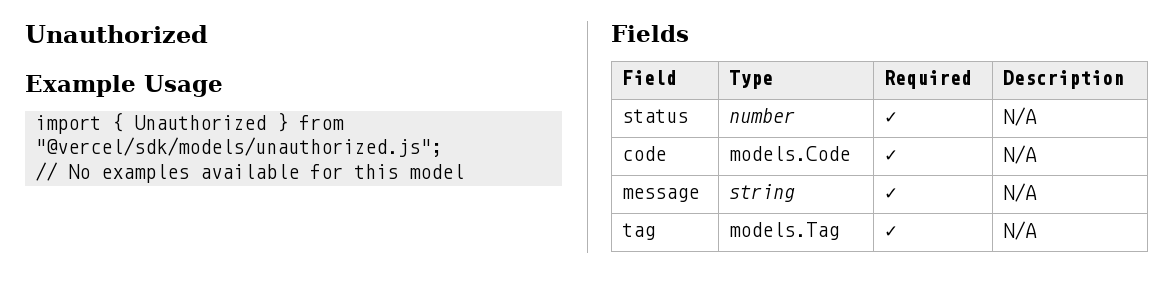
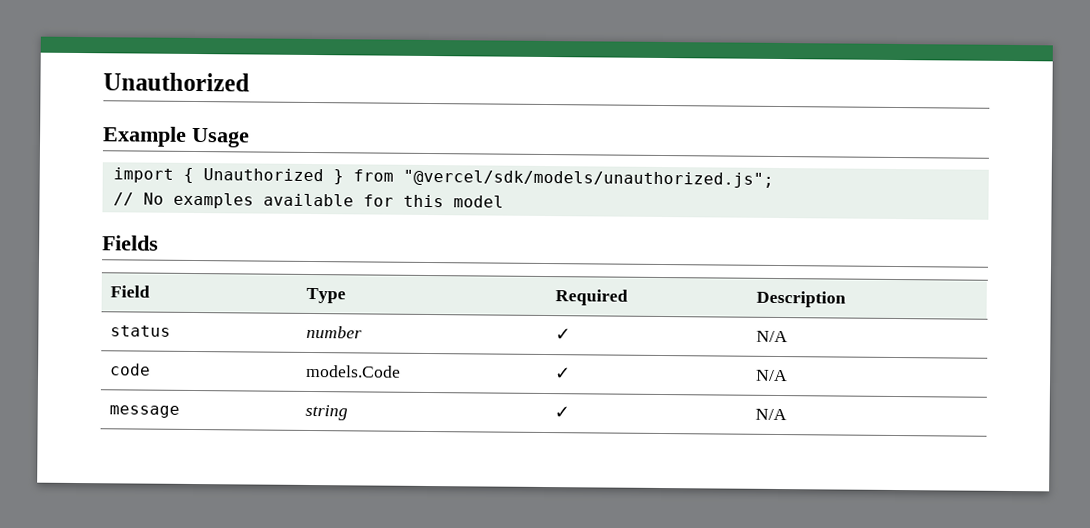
[622,223,656,240] [729,222,840,240] [884,226,899,237] [1003,221,1038,240] // tag | models.Tag | ✓ | N/A -> (787, 414) none

